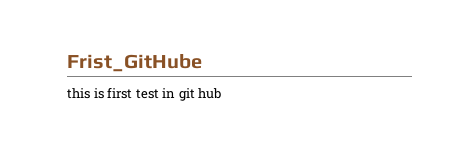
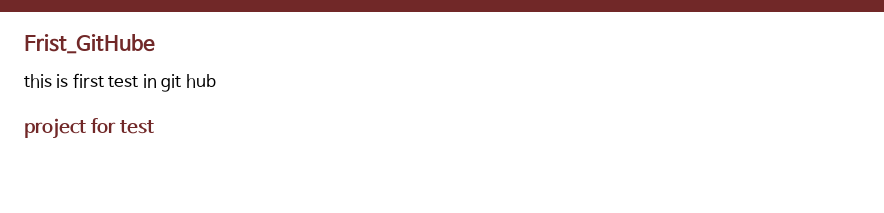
(222, 93) none -> [24,118,155,139] // project for test

